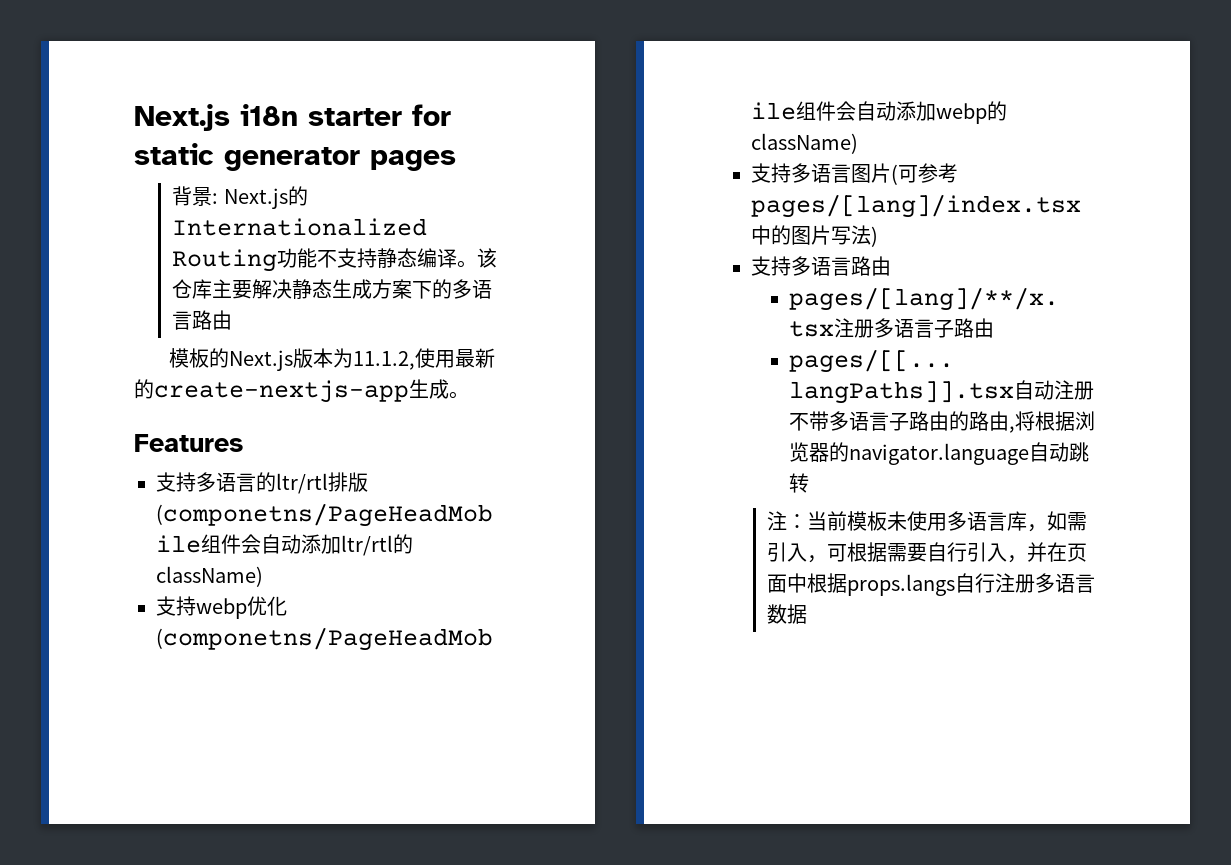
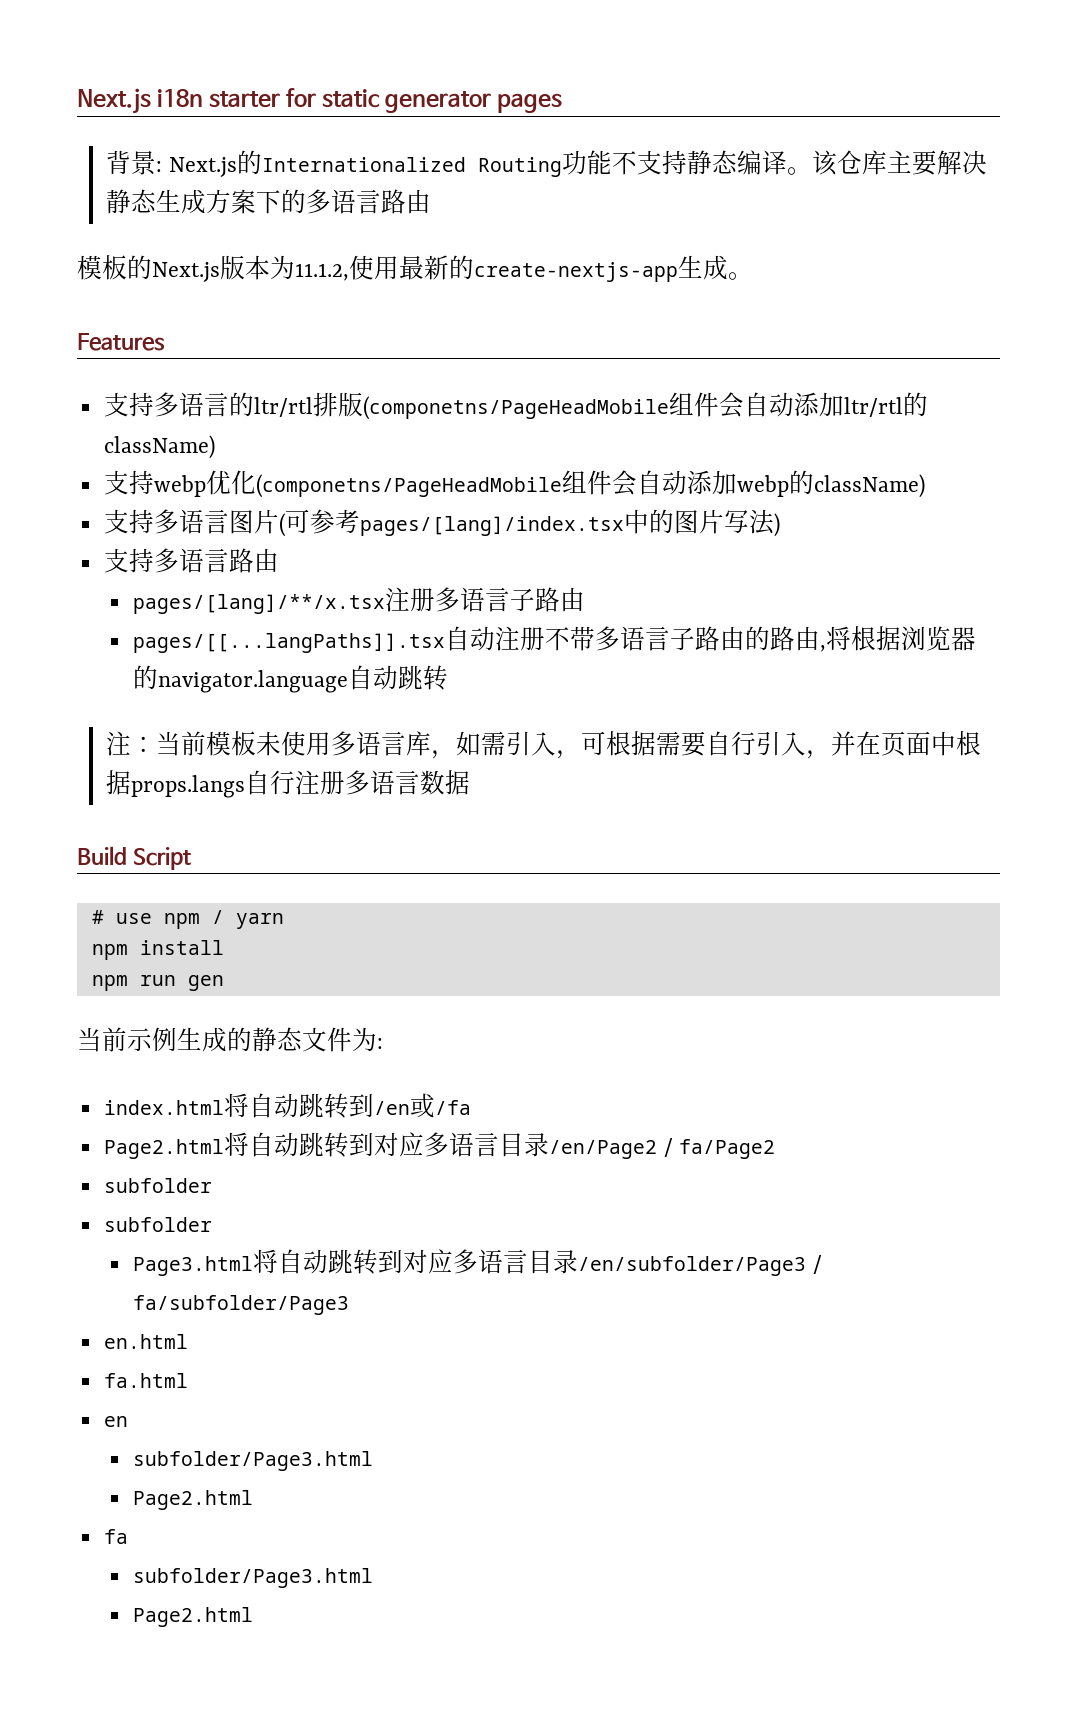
(808, 614) none -> [77,846,191,870] [91,910,284,929] [91,940,224,960] [91,975,224,991] [77,1027,383,1052] [103,1093,471,1118] [103,1132,776,1159] [103,1178,212,1193] [103,1217,212,1232] [133,1249,822,1276] [133,1295,350,1315] [103,1334,188,1349] [103,1373,188,1388] [103,1416,128,1427] [133,1451,374,1471] [133,1490,254,1510] [103,1529,128,1544] [133,1568,374,1588] [133,1607,254,1627] // Build Script // # use npm / yarn // npm install // npm run gen // 当前示例生成的静态文件为: // index.html将自动跳转到/en或/fa // Page2.html将自动跳转到对应多语言目录/en/Page2 / fa/Page2 // subfolder // subfolder // Page3.html将自动跳转到对应多语言目录/en/subfolder/Page3 / fa/subfolder/Page3 // en.html // fa.html // en // subfolder/Page3.html // Page2.html // fa // subfolder/Page3.html // Page2.html

